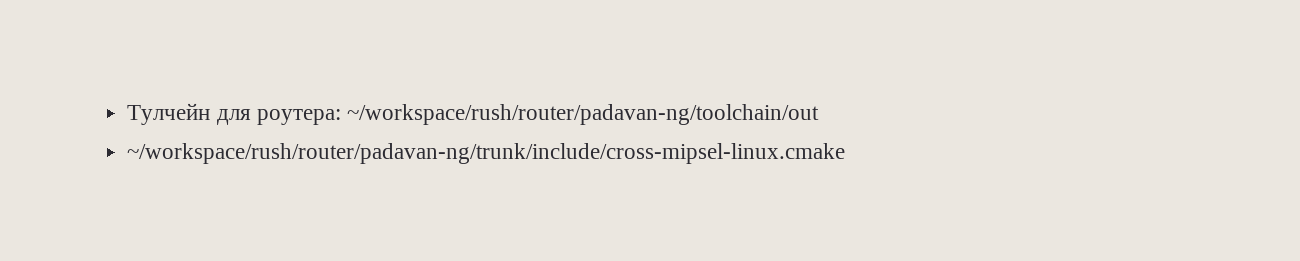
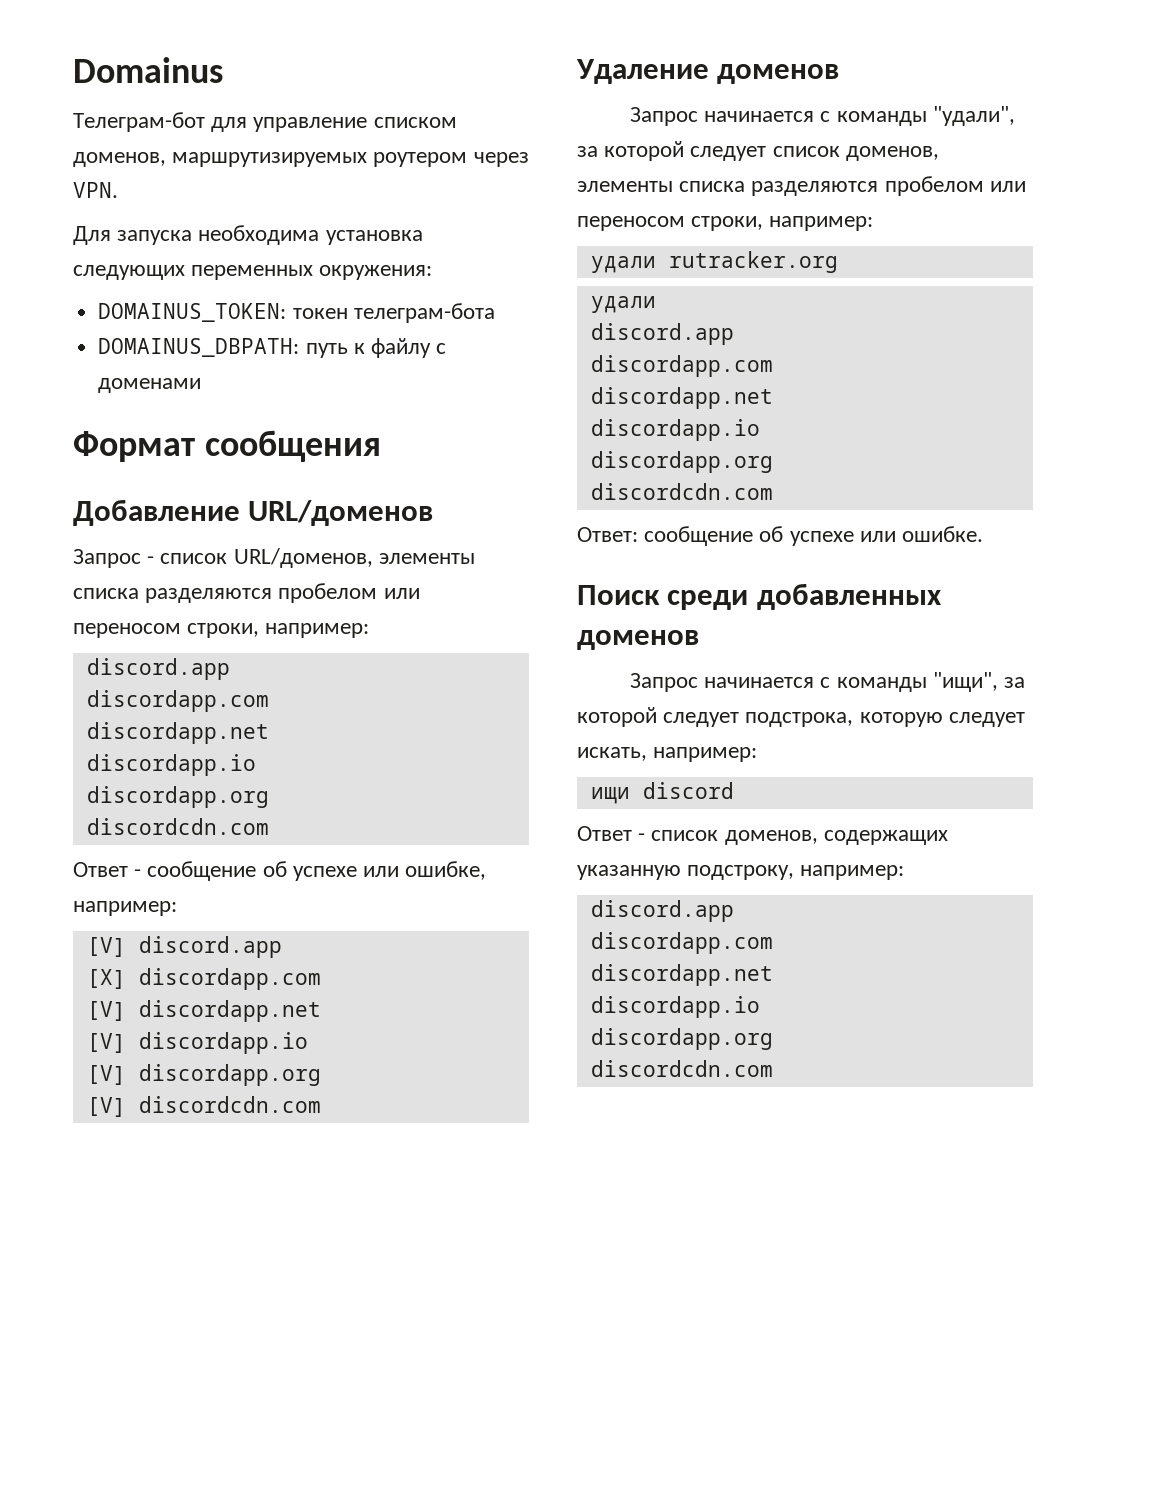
[127,103,819,125] [127,143,846,164] Тулчейн для роутера: ~/workspace/rush/router/padavan-ng/toolchain/out // ~/workspace/rush/router/padavan-ng/trunk/include/cross-mipsel-linux.cmake -> [73,57,223,83] [73,112,457,132] [73,152,529,167] [73,182,118,198] [73,225,423,245] [73,265,433,280] [98,303,495,323] [98,338,447,358] [98,378,202,393] [73,430,381,462] [73,499,434,526] [73,548,475,568] [73,583,420,603] [73,623,370,638] [86,658,230,680] [86,690,269,712] [86,722,269,744] [86,754,256,776] [86,786,269,808] [86,818,269,835] [73,861,487,881] [73,901,177,916] [86,936,282,958] [86,968,321,990] [86,1000,321,1022] [86,1032,308,1054] [86,1064,321,1086] [86,1096,321,1117] [576,59,840,84] [630,106,1015,126] [577,141,939,161] [577,176,1026,196] [577,216,874,231] [590,251,838,273] [590,296,656,313] [590,323,734,345] [590,355,773,377] [590,387,773,409] [590,419,760,441] [590,451,773,473] [590,483,773,500] [577,526,984,546] [577,583,941,610] [577,630,699,650] [630,672,1026,692] [577,707,1025,727] [577,747,758,762] [590,782,734,804] [577,826,948,845] [577,865,905,880] [590,900,734,922] [590,932,773,954] [590,964,773,986] [590,996,760,1018] [590,1028,773,1050] [590,1060,773,1077] Domainus // Телеграм-бот для управление списком доменов, маршрутизируемых роутером через VPN. // Для запуска необходима установка следующих переменных окружения: // DOMAINUS_TOKEN: токен телеграм-бота // DOMAINUS_DBPATH: путь к файлу с доменами // Формат сообщения // Добавление URL/доменов // Запрос - список URL/доменов, элементы списка разделяются пробелом или переносом строки, например: // discord.app // discordapp.com // discordapp.net // discordapp.io // discordapp.org // discordcdn.com // Ответ - сообщение об успехе или ошибке, например: // [V] discord.app // [X] discordapp.com // [V] discordapp.net // [V] discordapp.io // [V] discordapp.org // [V] discordcdn.com // Удаление доменов // Запрос начинается с команды "удали", за которой следует список доменов, элементы списка разделяются пробелом или переносом строки, например: // удали rutracker.org // удали // discord.app // discordapp.com // discordapp.net // discordapp.io // discordapp.org // discordcdn.com // Ответ: сообщение об успехе или ошибке. // Поиск среди добавленных доменов // Запрос начинается с команды "ищи", за которой следует подстрока, которую следует искать, например: // ищи discord // Ответ - список доменов, содержащих указанную подстроку, например: // discord.app // discordapp.com // discordapp.net // discordapp.io // discordapp.org // discordcdn.com

